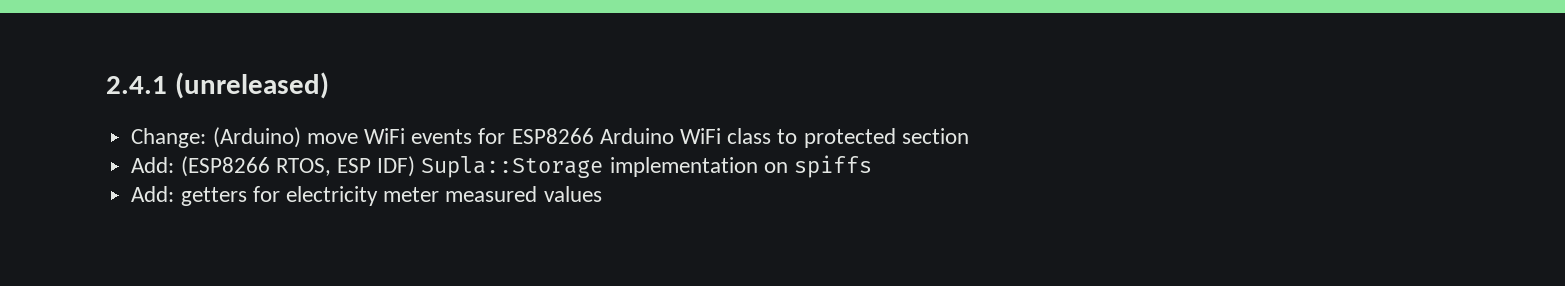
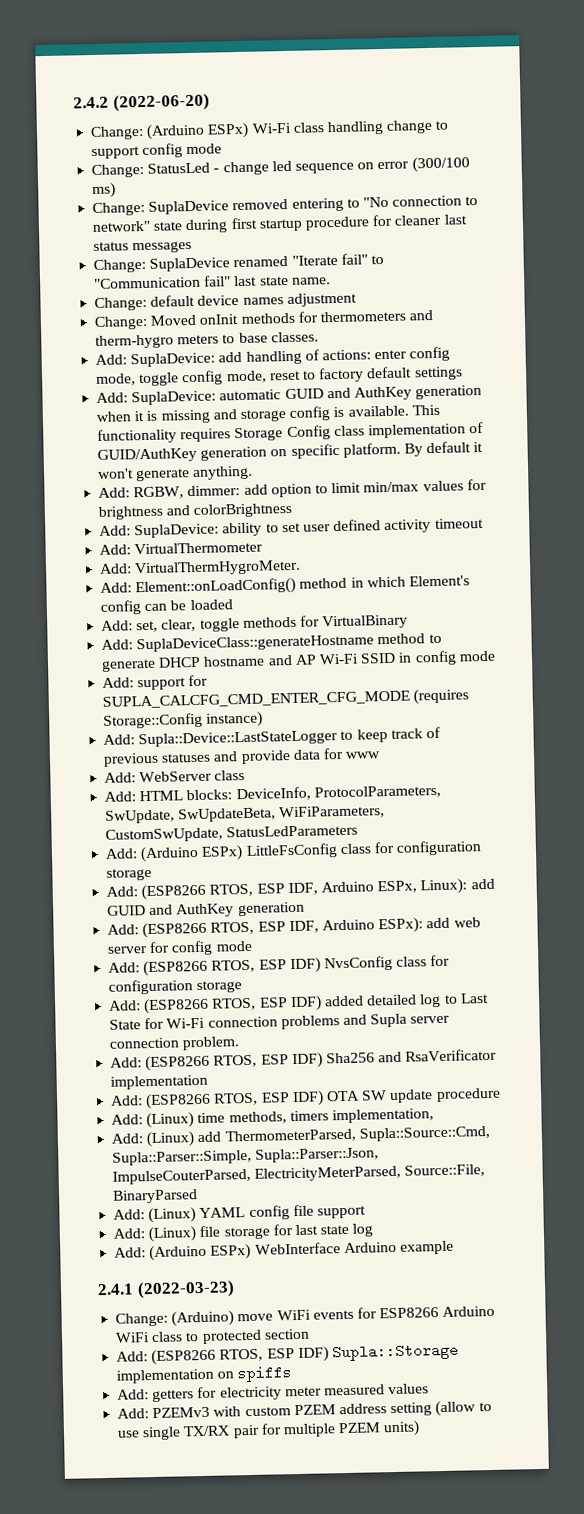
[106,72,329,99] 2.4.1 (unreleased) -> [73,93,210,112] [90,119,450,141] [91,143,223,160] [91,156,470,179] [92,182,117,199] [92,195,479,217] [92,214,467,234] [93,240,193,254] [93,253,384,274] [94,275,331,290] [94,292,357,312] [94,309,434,330] [95,331,319,349] [95,346,451,368] [96,366,463,387] [96,384,483,406] [96,404,440,424] [97,421,485,444] [97,441,484,463] [97,465,254,482] [98,478,487,500] [98,502,293,520] [99,517,484,539] [99,541,264,555] [99,559,302,577] [100,575,470,597] [100,599,233,615] [101,614,409,633] [101,633,442,653] [101,650,496,672] [102,674,209,691] [102,688,470,709] [103,711,264,729] [103,726,441,748] [103,747,382,767] [104,769,246,783] [104,784,441,802] [105,805,386,824] [105,824,359,843] [105,840,483,863] [106,867,153,881] [106,878,495,901] [107,901,305,918] [107,917,481,939] [107,940,253,956] [108,954,451,977] [108,979,243,995] [109,992,489,1015] [109,1013,451,1030] [109,1036,241,1051] [110,1048,498,1072] [110,1074,209,1090] [110,1087,501,1110] [111,1108,434,1129] [111,1125,490,1148] [112,1147,380,1166] [112,1164,486,1185] [112,1189,199,1204] [113,1204,366,1224] [113,1223,374,1243] [114,1240,454,1262] [97,1280,235,1299] 2.4.2 (2022-06-20) // Change: (Arduino ESPx) Wi-Fi class handling change to support config mode // Change: StatusLed - change led sequence on error (300/100 ms) // Change: SuplaDevice removed entering to "No connection to network" state during first startup procedure for cleaner last status messages // Change: SuplaDevice renamed "Iterate fail" to "Communication fail" last state name. // Change: default device names adjustment // Change: Moved onInit methods for thermometers and therm-hygro meters to base classes. // Add: SuplaDevice: add handling of actions: enter config mode, toggle config mode, reset to factory default settings // Add: SuplaDevice: automatic GUID and AuthKey generation when it is missing and storage config is available. This functionality requires Storage Config class implementation of GUID/AuthKey generation on specific platform. By default it won't generate anything. // Add: RGBW, dimmer: add option to limit min/max values for brightness and colorBrightness // Add: SuplaDevice: ability to set user defined activity timeout // Add: VirtualThermometer // Add: VirtualThermHygroMeter. // Add: Element::onLoadConfig() method in which Element's config can be loaded // Add: set, clear, toggle methods for VirtualBinary // Add: SuplaDeviceClass::generateHostname method to generate DHCP hostname and AP Wi-Fi SSID in config mode // Add: support for SUPLA_CALCFG_CMD_ENTER_CFG_MODE (requires Storage::Config instance) // Add: Supla::Device::LastStateLogger to keep track of previous statuses and provide data for www // Add: WebServer class // Add: HTML blocks: DeviceInfo, ProtocolParameters, SwUpdate, SwUpdateBeta, WiFiParameters, CustomSwUpdate, StatusLedParameters // Add: (Arduino ESPx) LittleFsConfig class for configuration storage // Add: (ESP8266 RTOS, ESP IDF, Arduino ESPx, Linux): add GUID and AuthKey generation // Add: (ESP8266 RTOS, ESP IDF, Arduino ESPx): add web server for config mode // Add: (ESP8266 RTOS, ESP IDF) NvsConfig class for configuration storage // Add: (ESP8266 RTOS, ESP IDF) added detailed log to Last State for Wi-Fi connection problems and Supla server connection problem. // Add: (ESP8266 RTOS, ESP IDF) Sha256 and RsaVerificator implementation // Add: (ESP8266 RTOS, ESP IDF) OTA SW update procedure // Add: (Linux) time methods, timers implementation, // Add: (Linux) add ThermometerParsed, Supla::Source::Cmd, Supla::Parser::Simple, Supla::Parser::Json, ImpulseCouterParsed, ElectricityMeterParsed, Source::File, BinaryParsed // Add: (Linux) YAML config file support // Add: (Linux) file storage for last state log // Add: (Arduino ESPx) WebInterface Arduino example // 2.4.1 (2022-03-23)
(602, 194) none -> [117,1400,492,1419] [117,1420,421,1441] // Add: PZEMv3 with custom PZEM address setting (allow to use single TX/RX pair for multiple PZEM units)

